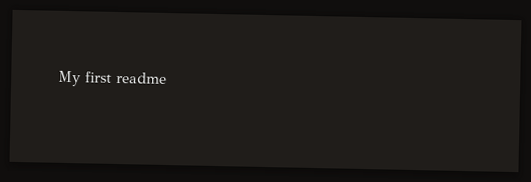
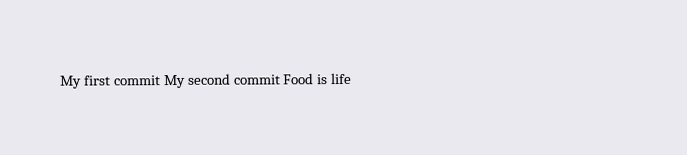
[116,71,167,84] readme -> [112,72,353,89] commit My second commit Food is life

